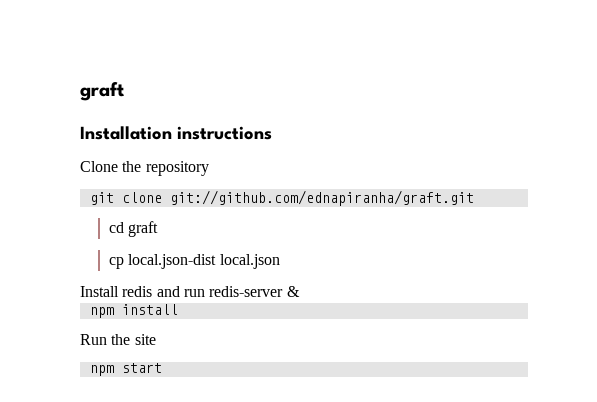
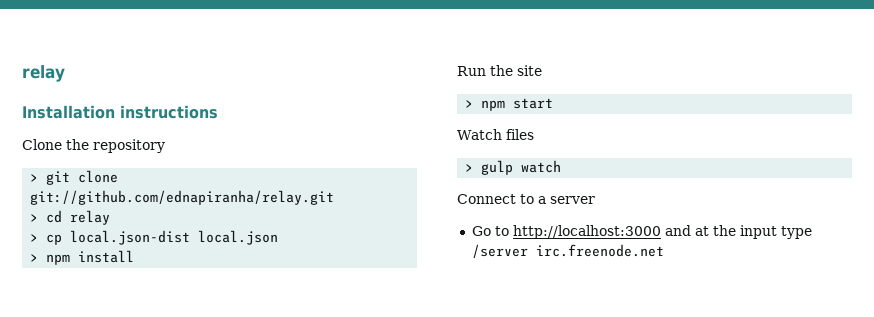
[80,82,124,101] graft -> [22,65,65,82] relay
(209, 168) none -> [30,174,39,182] >
[169,190,474,206] [109,221,159,237] [109,254,280,269] [80,286,300,297] git://github.com/ednapiranha/graft.git // cd graft // cp local.json-dist local.json // Install redis and run redis-server & // -> [30,190,335,205] [30,210,111,225] [30,230,279,245] [30,254,39,262] git://github.com/ednapiranha/relay.git // > cd relay // > cp local.json-dist local.json // >
(156, 339) none -> [465,100,474,108] >
(162, 368) none -> [457,129,534,140] [465,160,562,175] [457,194,595,204] [471,225,812,239] [471,244,664,258] // Watch files // > gulp watch // Connect to a server // Go to http://localhost:3000 and at the input type /server irc.freenode.net

